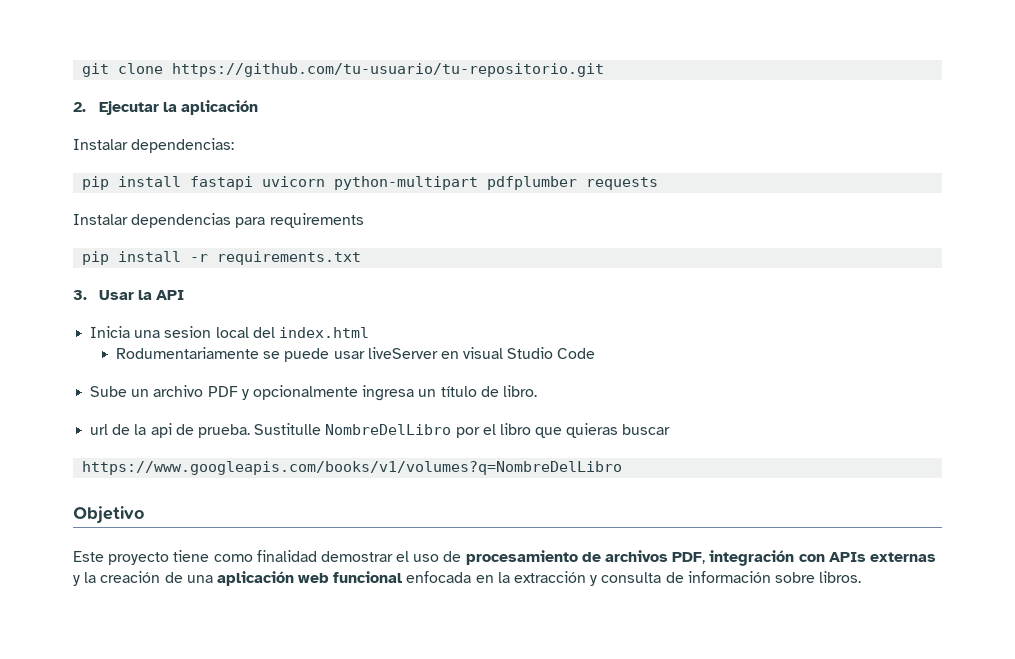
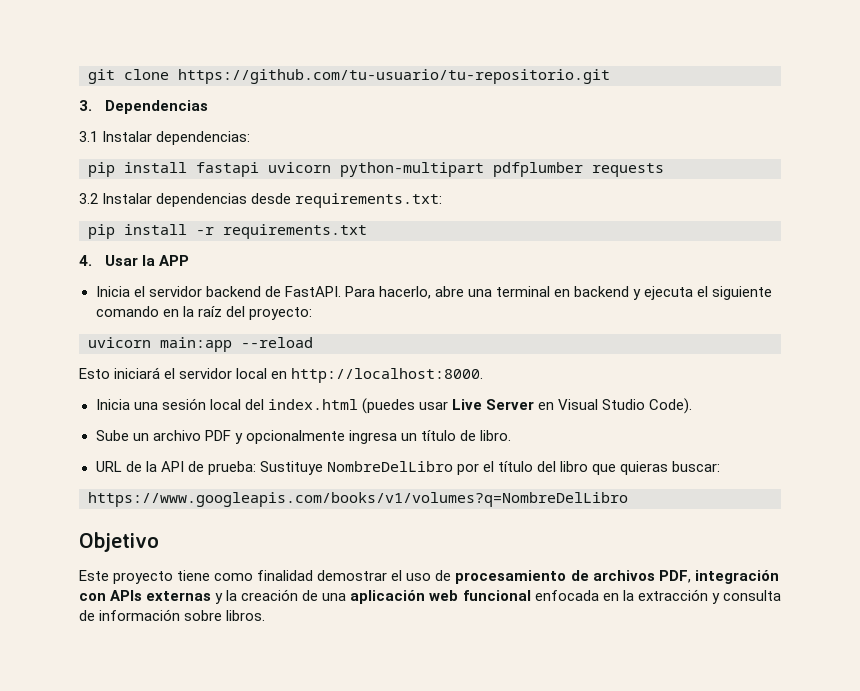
[73,100,259,115] 2. Ejecutar la aplicación // -> [79,100,208,114] [79,131,98,142] 3. Dependencias // 3.1
(659, 183) none -> [79,193,98,204] 3.2
[235,213,364,228] para requirements -> [251,193,443,208] desde requirements.txt:
[73,290,87,300] 3. -> [79,255,92,266] 4.
[156,290,185,300] API -> [158,255,189,266] [95,286,773,300] [95,306,312,320] [88,337,313,352] [79,367,484,383] APP // Inicia el servidor backend de FastAPI. Para hacerlo, abre una terminal en backend y ejecuta el siguiente comando en la raíz del proyecto: // uvicorn main:app --reload // Esto iniciará el servidor local en http://localhost:8000.
[164,326,212,338] sesion -> [161,398,206,410] sesión
[115,347,596,362] // Rodumentariamente se puede usar liveServer en visual Studio Code -> [361,398,693,414] (puedes usar Live Server en Visual Studio Code).
[90,424,109,435] url -> [95,461,122,472] URL
[150,423,322,438] api de prueba. Sustitulle -> [160,461,323,475] API de prueba: Sustituye
(496, 429) none -> [498,461,557,472] título del
[622,424,671,435] buscar -> [672,461,721,472] buscar:

